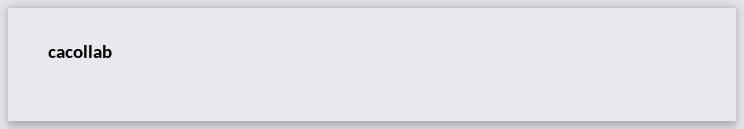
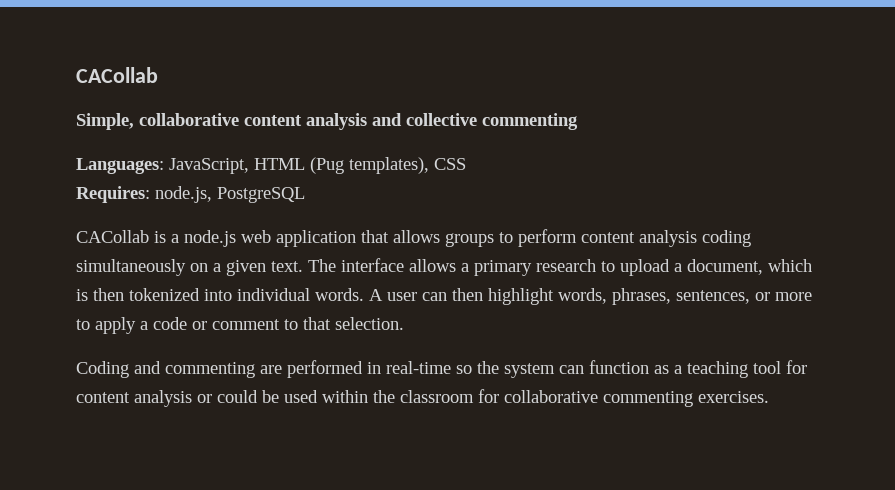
[48,45,112,58] cacollab -> [76,67,158,83] [76,113,578,130] [76,157,466,174] [76,186,305,203] [76,229,751,247] [76,258,812,276] [76,288,812,305] [76,317,404,334] [76,360,807,378] [76,389,769,407] CACollab // Simple, collaborative content analysis and collective commenting // Languages: JavaScript, HTML (Pug templates), CSS // Requires: node.js, PostgreSQL // CACollab is a node.js web application that allows groups to perform content analysis coding simultaneously on a given text. The interface allows a primary research to upload a document, which is then tokenized into individual words. A user can then highlight words, phrases, sentences, or more to apply a code or comment to that selection. // Coding and commenting are performed in real-time so the system can function as a teaching tool for content analysis or could be used within the classroom for collaborative commenting exercises.

